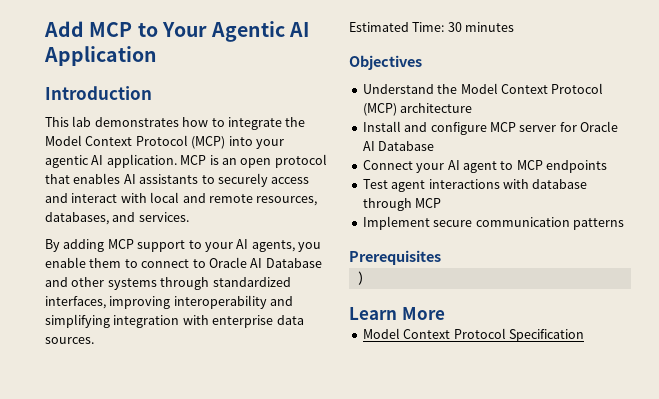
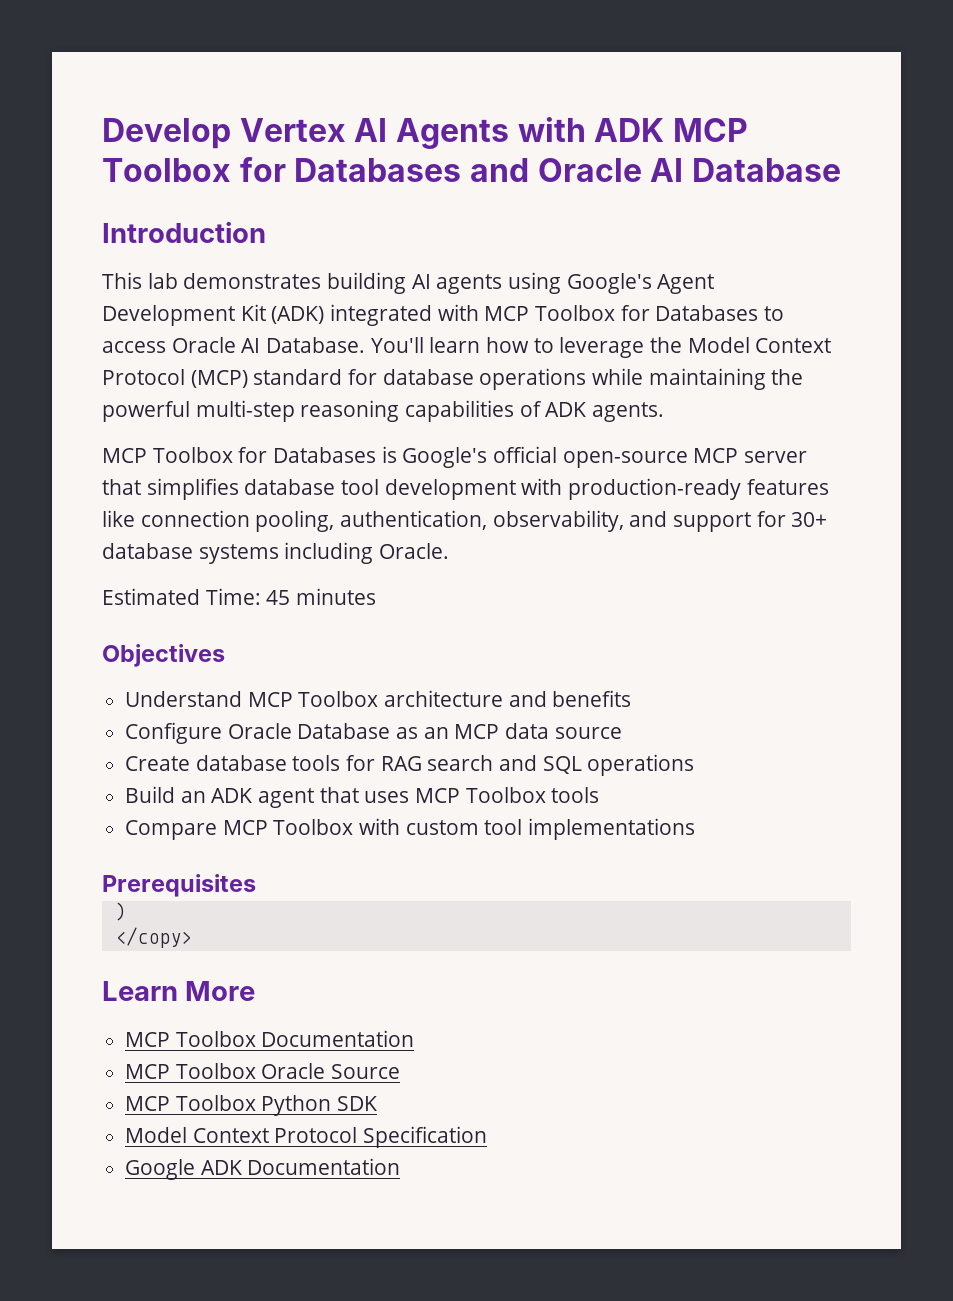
[44,21,310,42] [44,46,157,66] [45,86,152,100] [45,116,179,127] Add MCP to Your Agentic AI Application // Introduction // This lab demonstrates -> [102,117,748,149] [102,157,841,182] [102,221,266,243] [102,272,715,294] [102,304,785,326] [102,337,481,353] Develop Vertex AI Agents with ADK MCP Toolbox for Databases and Oracle AI Database // Introduction // This lab demonstrates building AI agents using Google's Agent Development Kit (ADK) integrated with MCP Toolbox for Databases to access Oracle AI Database. You'll learn
[227,117,306,130] [45,135,284,149] [45,154,327,168] [45,173,310,187] [45,192,318,206] [45,212,189,225] [45,239,321,252] [45,257,322,268] [45,277,291,290] [45,295,294,309] [45,314,304,328] [45,337,94,344] integrate the Model Context Protocol (MCP) into your agentic AI application. MCP is an open protocol that enables AI assistants to securely access and interact with local and remote resources, databases, and services. // By adding MCP support to your AI agents, you enable them to connect to Oracle AI Database and other systems through standardized interfaces, improving interoperability and simplifying integration with enterprise data sources. -> [559,337,832,358] [102,368,804,390] [102,400,665,422] [102,446,807,468] [102,478,829,500] [102,510,828,532] [102,542,450,564] leverage the Model Context Protocol (MCP) standard for database operations while maintaining the powerful multi-step reasoning capabilities of ADK agents. // MCP Toolbox for Databases is Google's official open-source MCP server that simplifies database tool development with production-ready features like connection pooling, authentication, observability, and support for 30+ database systems including Oracle.
[447,22,462,32] 30 -> [266,590,291,605] 45
[437,83,604,94] [362,103,473,116] [362,121,618,135] [362,141,435,151] [362,160,607,173] [362,179,588,192] [362,198,442,211] [362,216,624,230] the Model Context Protocol (MCP) architecture // Install and configure MCP server for Oracle AI Database // Connect your AI agent to MCP endpoints // Test agent interactions with database through MCP // Implement secure communication patterns -> [247,690,632,707] [125,722,622,744] [125,754,695,776] [125,786,600,808] [125,818,696,840] MCP Toolbox architecture and benefits // Configure Oracle Database as an MCP data source // Create database tools for RAG search and SQL operations // Build an ADK agent that uses MCP Toolbox tools // Compare MCP Toolbox with custom tool implementations
(364, 278) none -> [114,927,192,948] // </copy>
(445, 313) none -> [125,1030,415,1047] [125,1063,401,1079] [125,1095,378,1116] // MCP Toolbox Documentation // MCP Toolbox Oracle Source // MCP Toolbox Python SDK
(584, 335) none -> [125,1158,401,1180] // Google ADK Documentation

